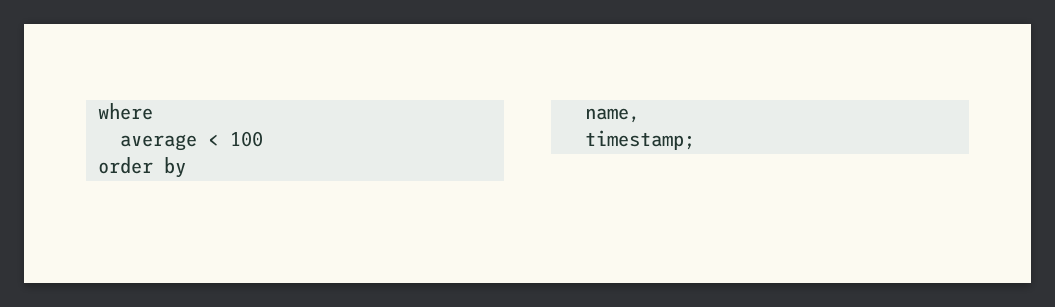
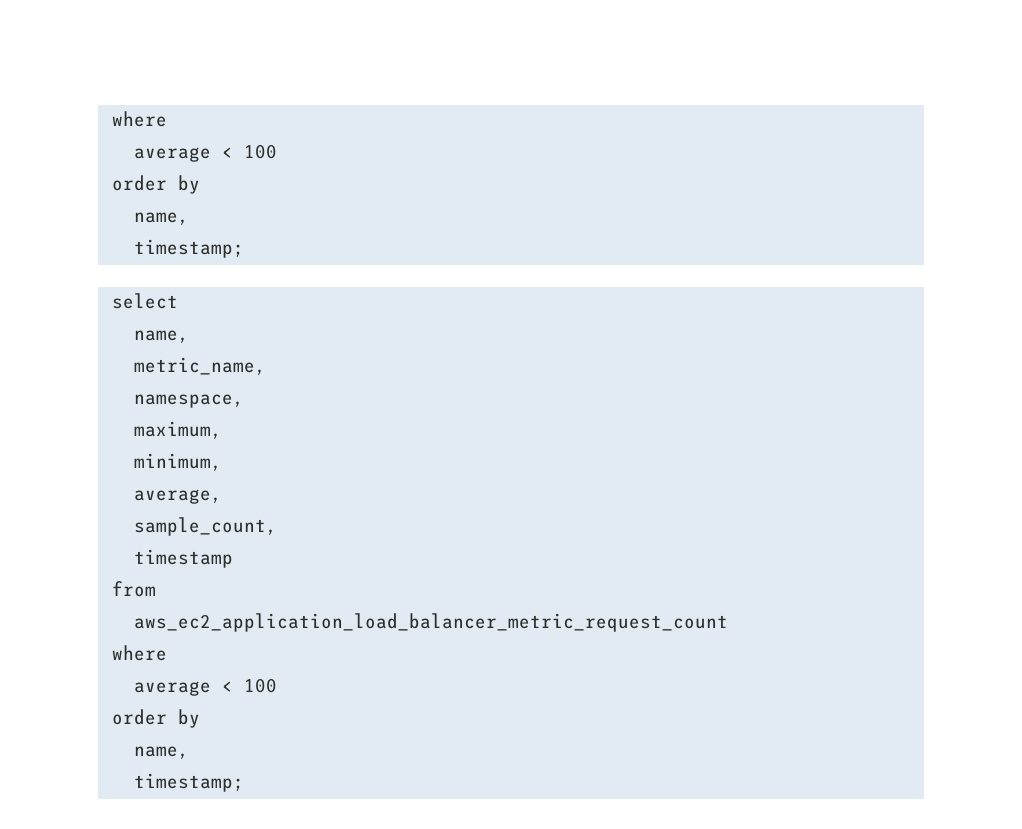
[98,103,154,120] [120,131,264,151] [98,157,187,178] [585,108,641,123] [585,130,696,150] where // average < 100 // order by // name, // timestamp; -> [111,111,167,127] [133,144,277,162] [111,175,200,194] [133,212,189,225] [133,239,244,258] [111,293,178,309] [133,330,189,343] [133,357,266,375] [133,394,244,408] [133,421,222,439] [133,453,222,471] [133,489,222,504] [133,517,277,536] [133,549,233,568] [111,581,156,597] [133,613,728,632] [111,645,167,661] [133,678,277,696] [111,709,200,728] [133,746,189,759] [133,773,244,792] where // average < 100 // order by // name, // timestamp; // select // name, // metric_name, // namespace, // maximum, // minimum, // average, // sample_count, // timestamp // from // aws_ec2_application_load_balancer_metric_request_count // where // average < 100 // order by // name, // timestamp;

